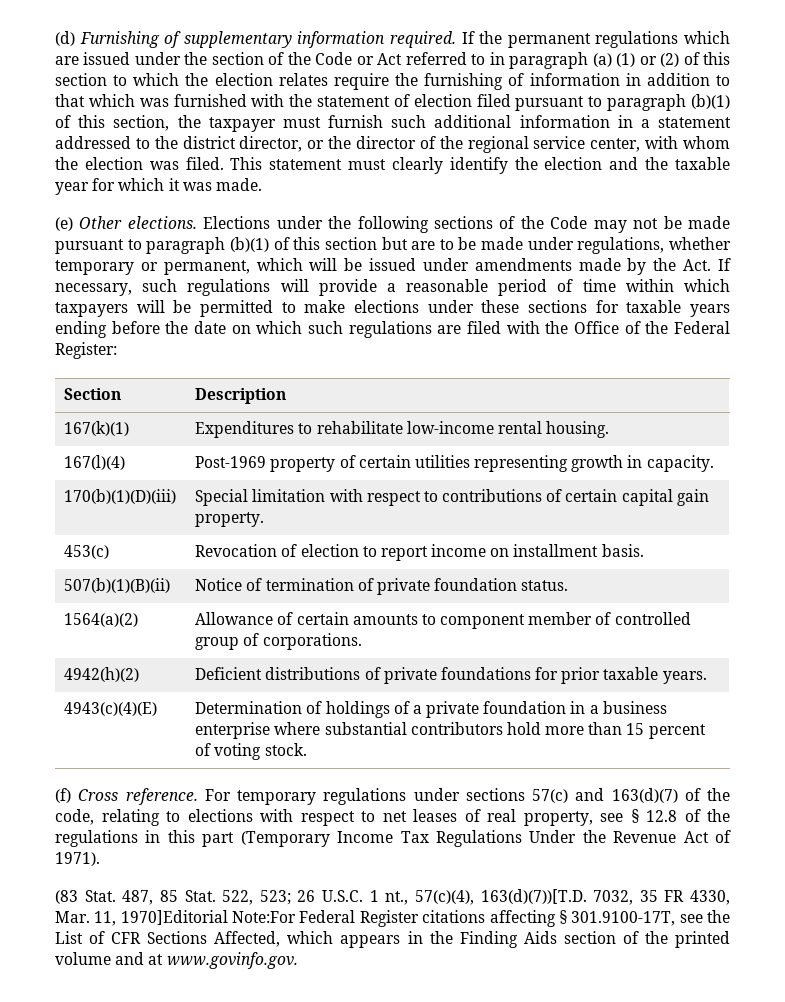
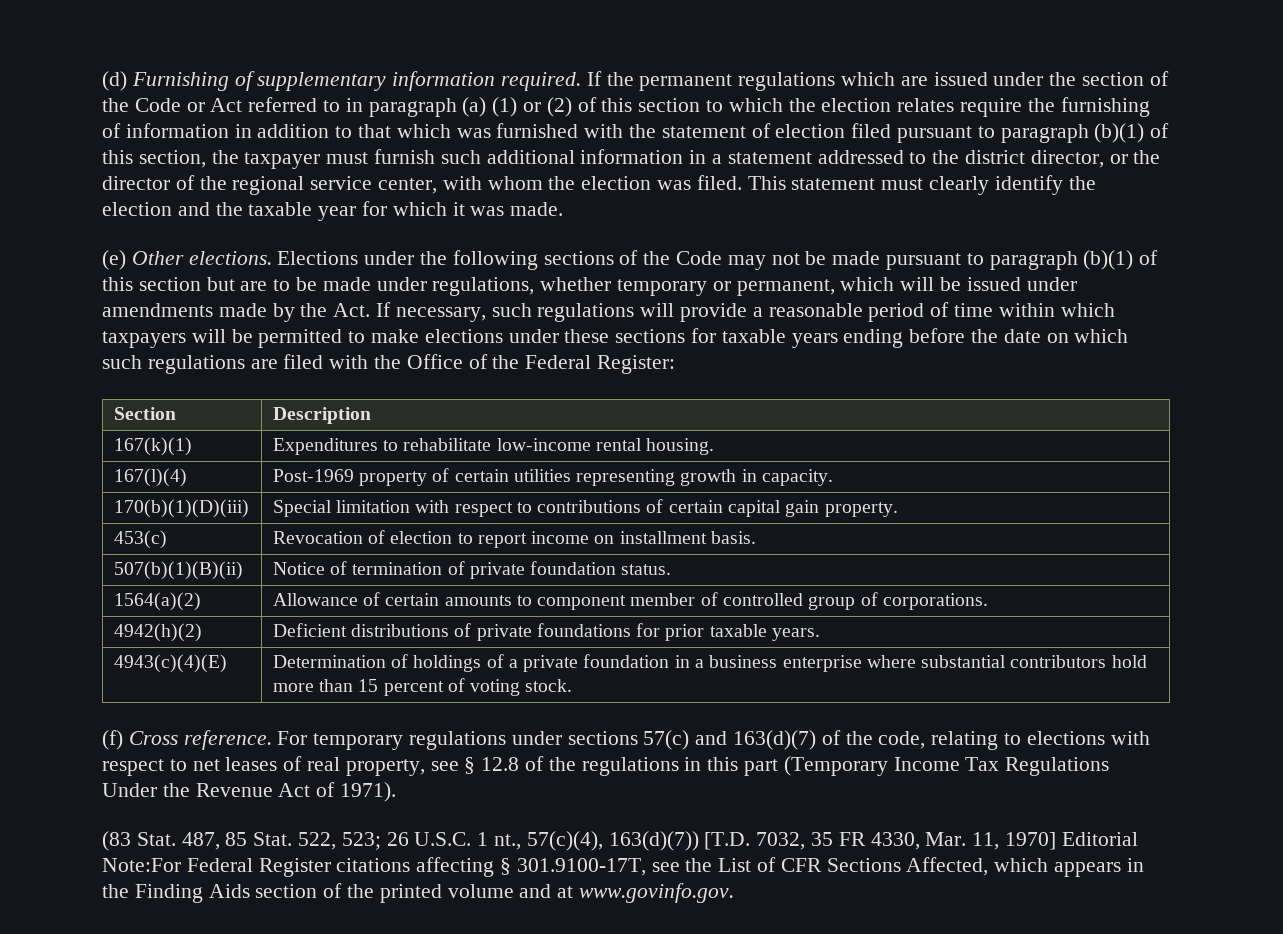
[480,889,587,904] 163(d)(7))[T.D. -> [608,831,751,851] 163(d)(7)) [T.D.
[120,910,228,925] 1970]Editorial -> [1005,832,1138,850] 1970] Editorial

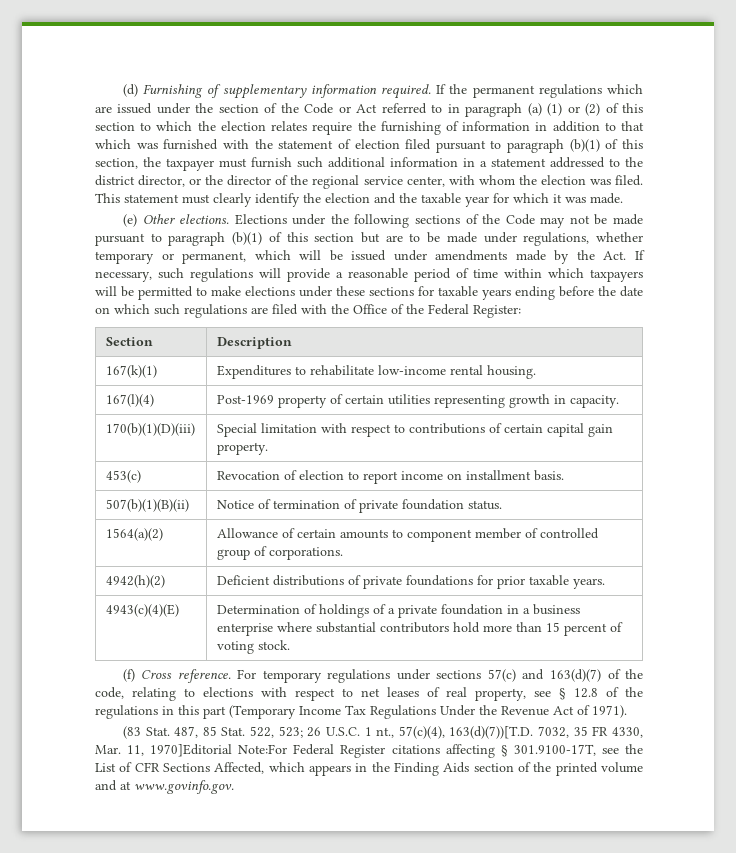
[608,831,751,851] 163(d)(7)) [T.D. -> [449,726,534,739] 163(d)(7))[T.D.
[1005,832,1138,850] 1970] Editorial -> [150,744,233,757] 1970]Editorial

